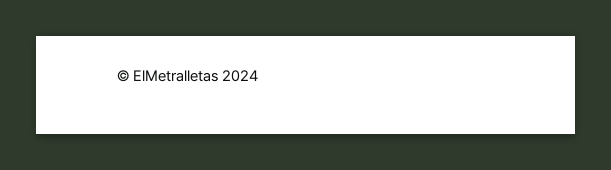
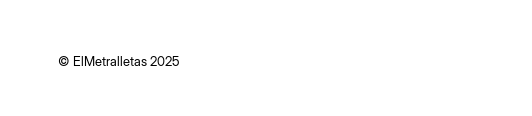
[222,70,259,82] 2024 -> [150,56,181,66] 2025

